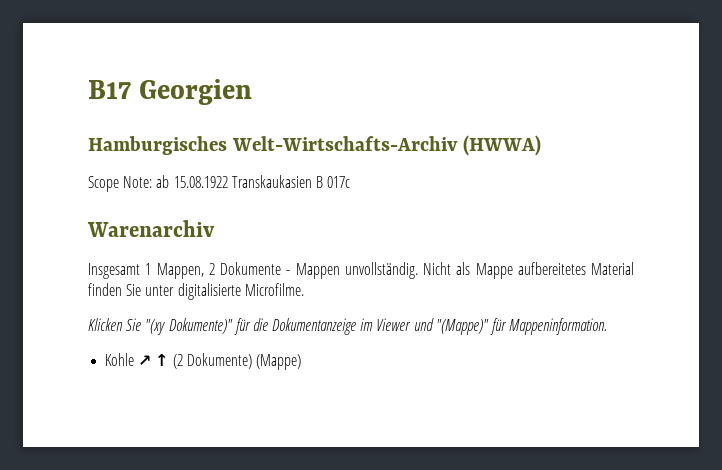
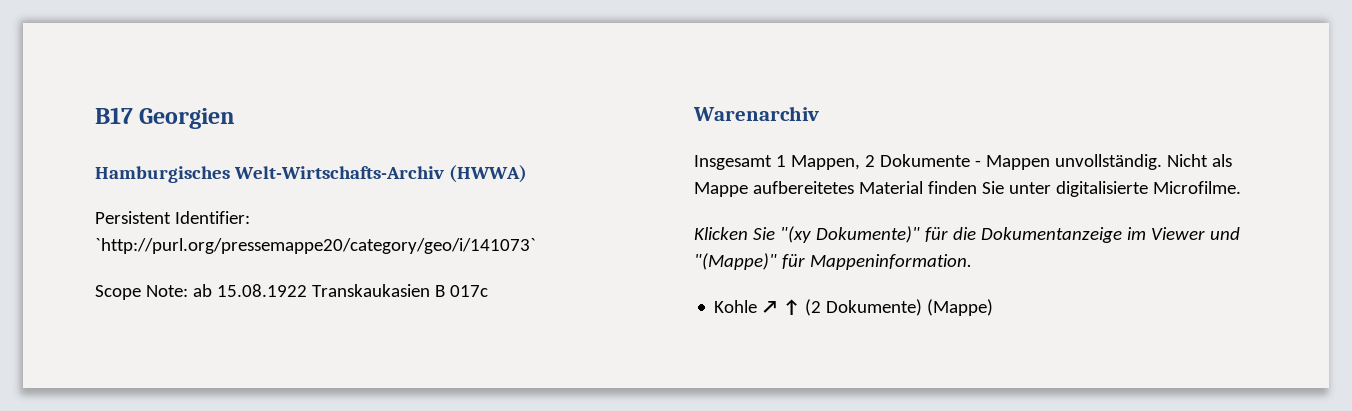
(541, 145) none -> [95,211,250,224] [95,238,536,254] // Persistent Identifier: `http://purl.org/pressemappe20/category/geo/i/141073`

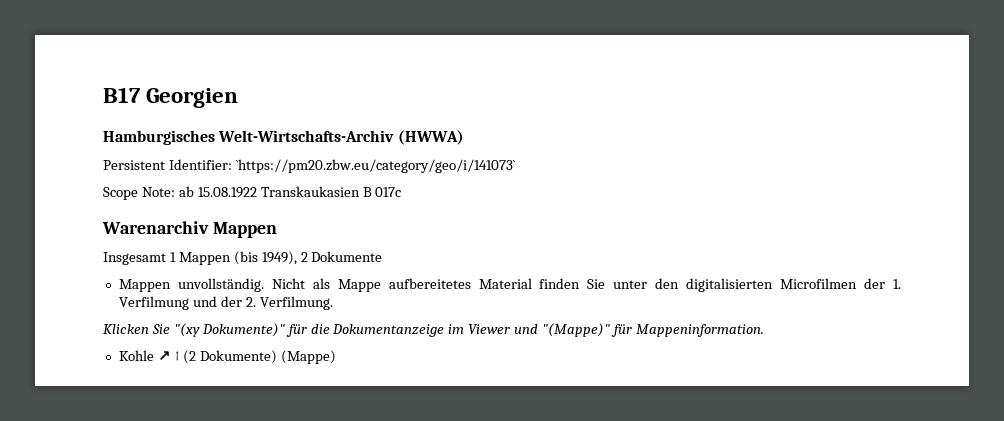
[95,238,536,254] `http://purl.org/pressemappe20/category/geo/i/141073` -> [235,159,516,173] `https://pm20.zbw.eu/category/geo/i/141073`
(819, 113) none -> [212,222,277,238] Mappen
[790,155,860,170] Mappen, -> [178,251,297,265] Mappen (bis 1949),
[974,160,981,167] - -> (383, 256) //
[1055,181,1241,197] digitalisierte Microfilme. -> [655,278,901,292] [118,296,333,310] den digitalisierten Microfilmen der 1. Verfilmung und der 2. Verfilmung.

